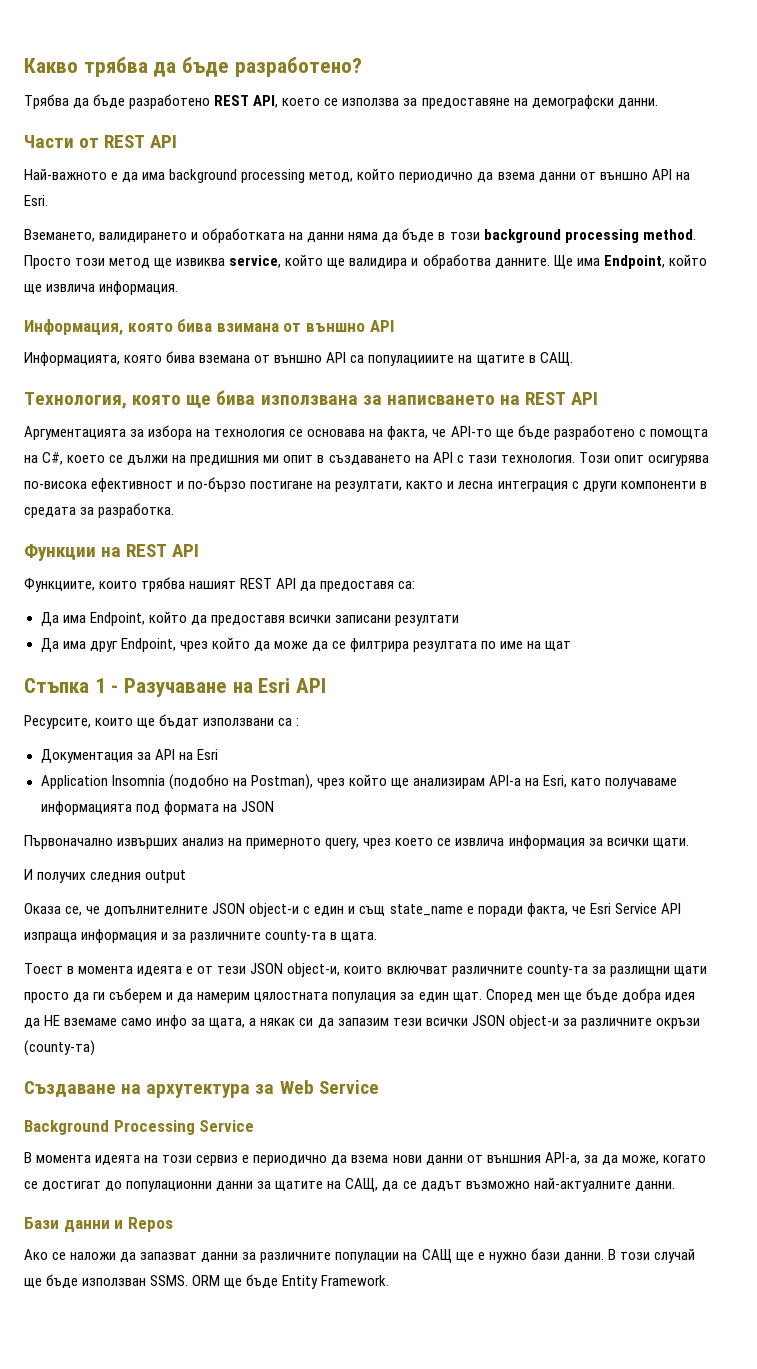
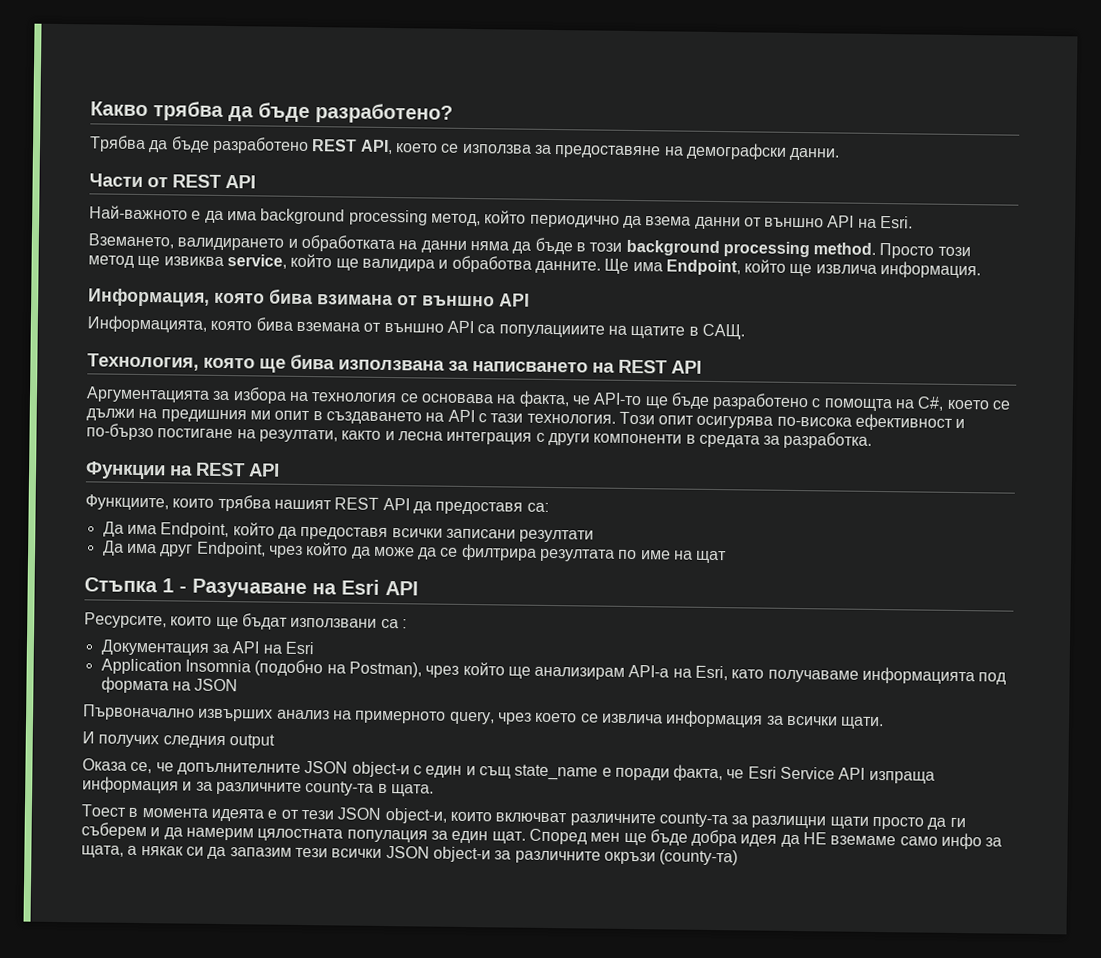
[24,1080,379,1098] [24,1120,255,1135] [24,1152,706,1166] [24,1177,675,1192] [24,1217,173,1233] [24,1248,695,1263] [24,1274,390,1289] // Създаване на архутектура за Web Service // Background Processing Service // В момента идеята на този сервиз е периодично да взема нови данни от външния API-а, за да може, когато се достигат до популационни данни за щатите на САЩ, да се дадът възможно най-актуалните данни. // Бази данни и Repos // Ако се наложи да запазват данни за различните популации на САЩ ще е нужно бази данни. В този случай ще бъде използван SSMS. ORM ще бъде Entity Framework. -> (739, 857) none

